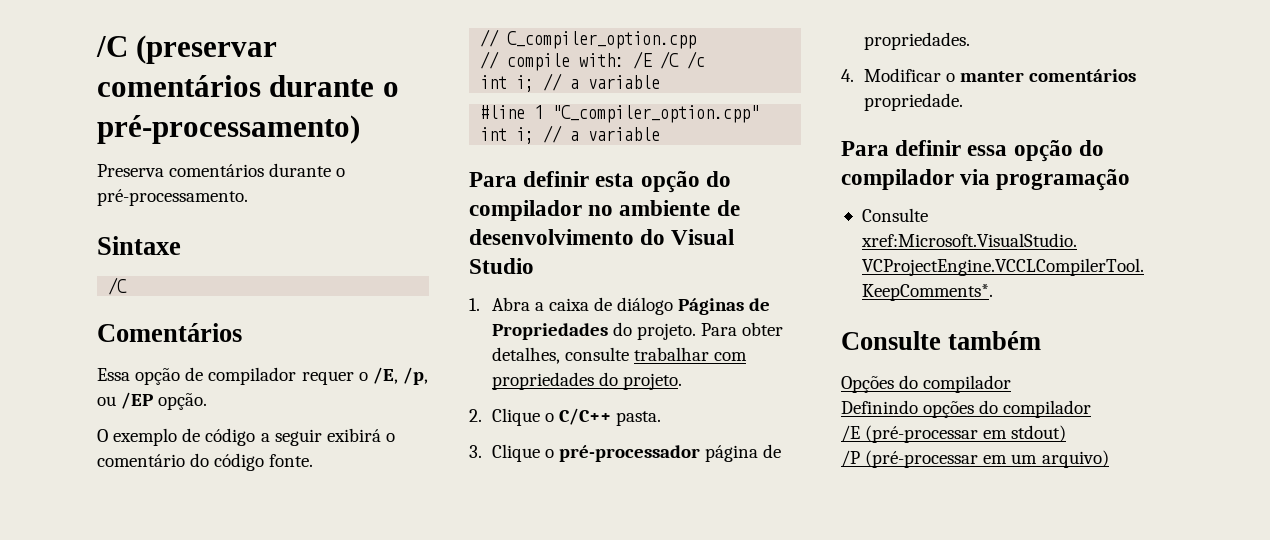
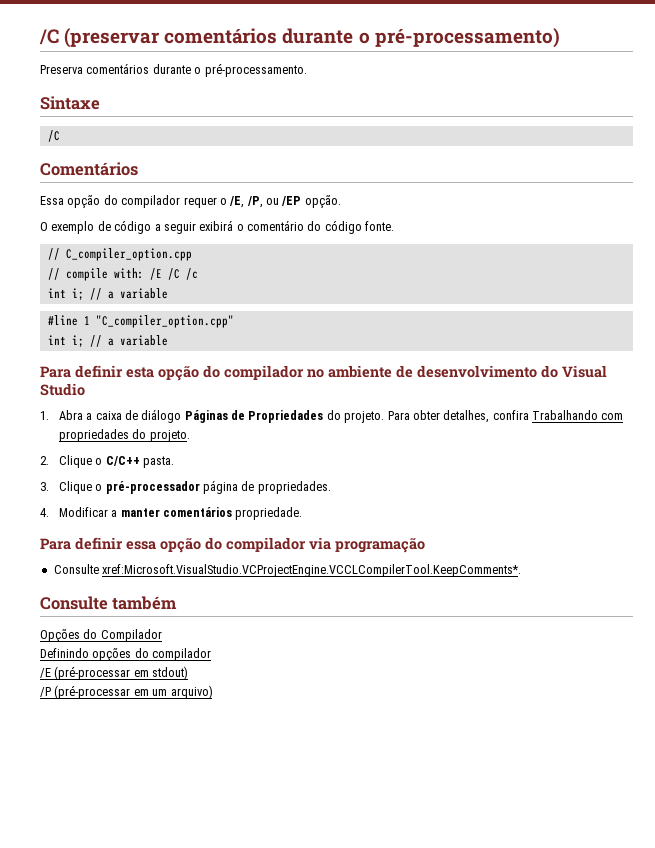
[185,367,204,381] de -> [103,195,118,205] do
[402,367,428,385] /p, -> [247,196,263,208] /P,
[564,347,709,361] consulte trabalhar -> [492,410,599,420] confira Trabalhando
[945,73,955,82] o -> [111,510,118,517] a
[923,375,1012,393] compilador -> [100,629,162,642] Compilador

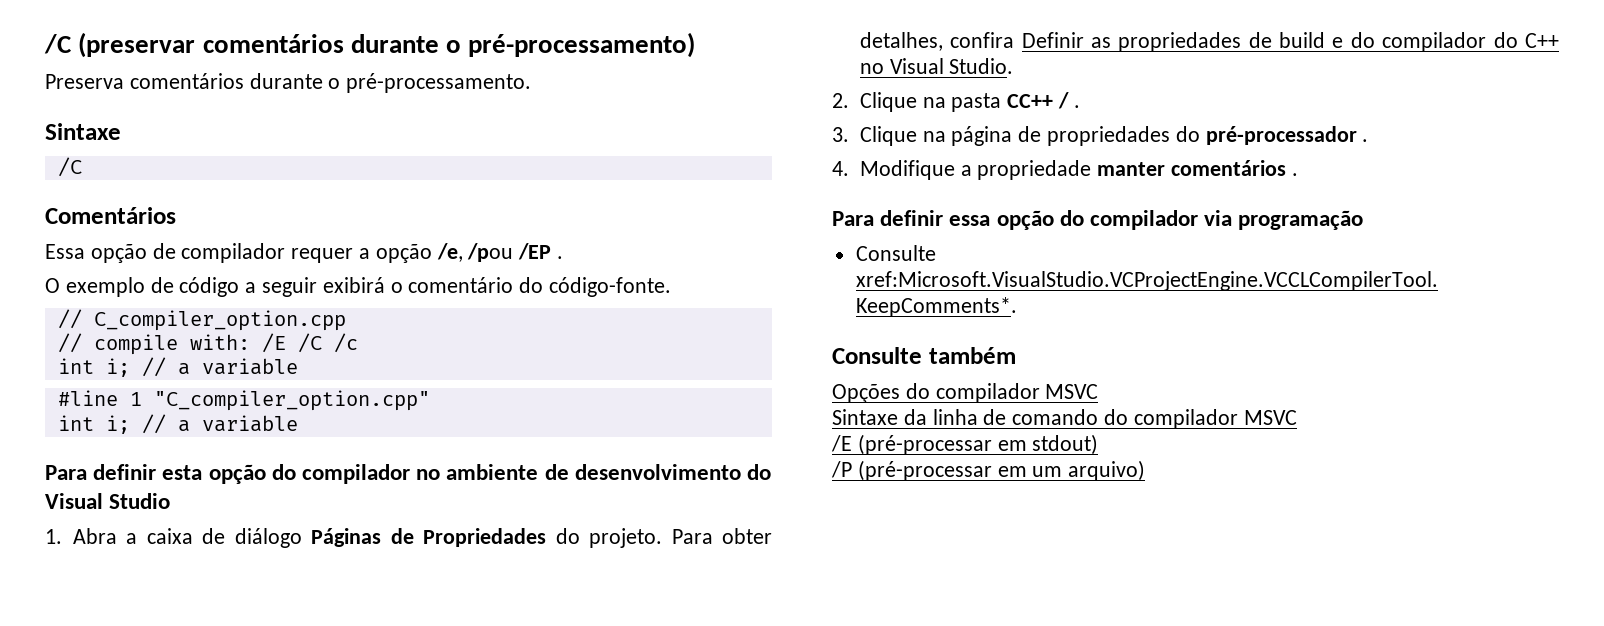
[103,195,118,205] do -> [152,243,176,259] de
[219,195,341,208] o /E, /P, ou /EP opção. -> [359,243,564,263] a opção /e, /pou /EP .
[324,220,395,234] código fonte. -> [549,277,672,297] código-fonte.
[532,410,624,420] [58,429,190,442] [40,455,174,468] [40,480,331,494] [40,507,118,517] Trabalhando com propriedades do projeto. // 2. Clique o C/C++ pasta. // 3. Clique o pré-processador página de propriedades. // 4. Modificar a -> [1021,32,1559,52] [859,58,1014,74] [832,92,1080,112] [832,126,1369,146] [832,160,1092,180] Definir as propriedades de build e do compilador do C++ no Visual Studio. // 2. Clique na pasta CC++ / . // 3. Clique na página de propriedades do pré-processador . // 4. Modifique a propriedade
[235,507,303,520] propriedade. -> [1291,173,1298,176] .
[100,629,162,642] [40,648,212,661] Compilador // Definindo opções do compilador -> [935,383,1099,403] [832,409,1297,429] compilador MSVC // Sintaxe da linha de comando do compilador MSVC

